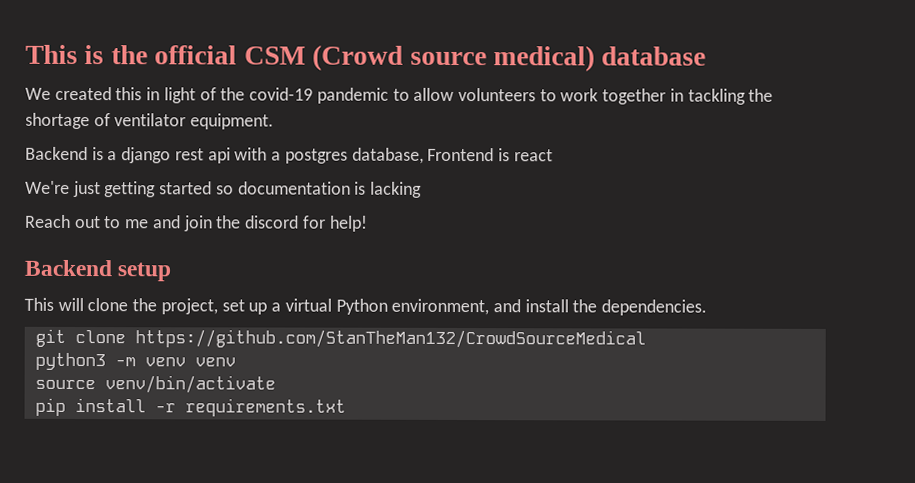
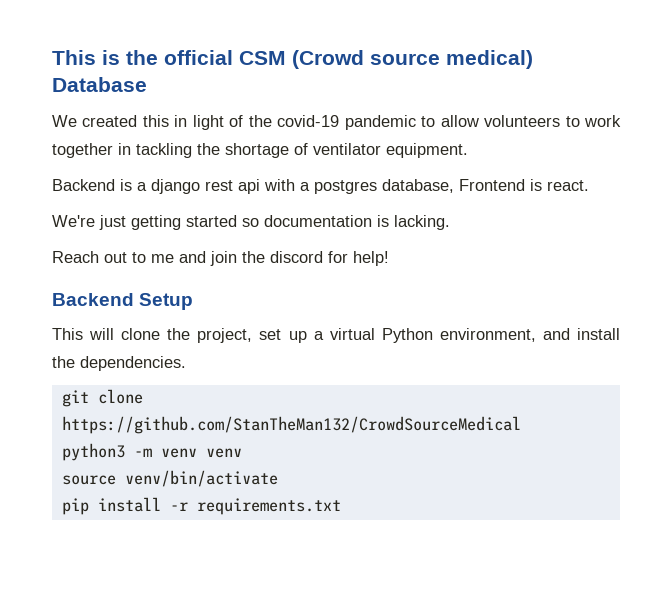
[601,46,707,66] database -> [52,77,147,92] Database
[513,149,553,162] react -> [547,180,589,191] react.
[370,181,423,198] lacking -> [394,215,450,230] lacking.
[117,262,172,282] setup -> [139,293,194,310] Setup

